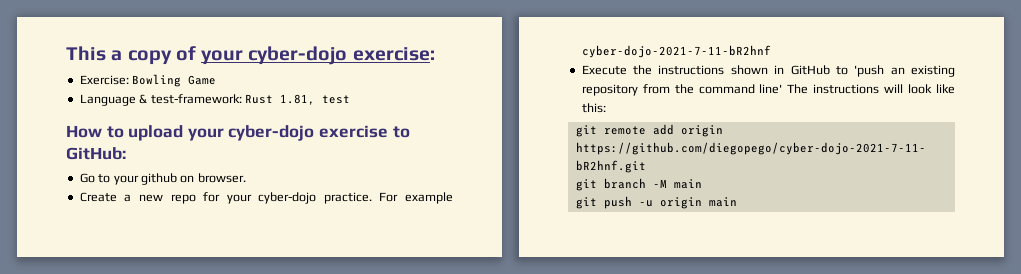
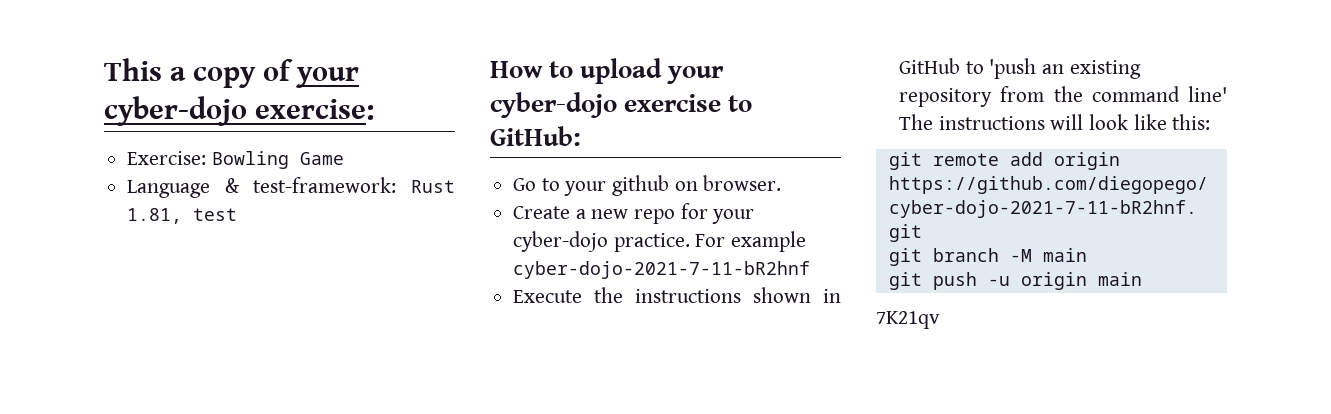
(737, 202) none -> [876,311,940,329] // 7K21qv

